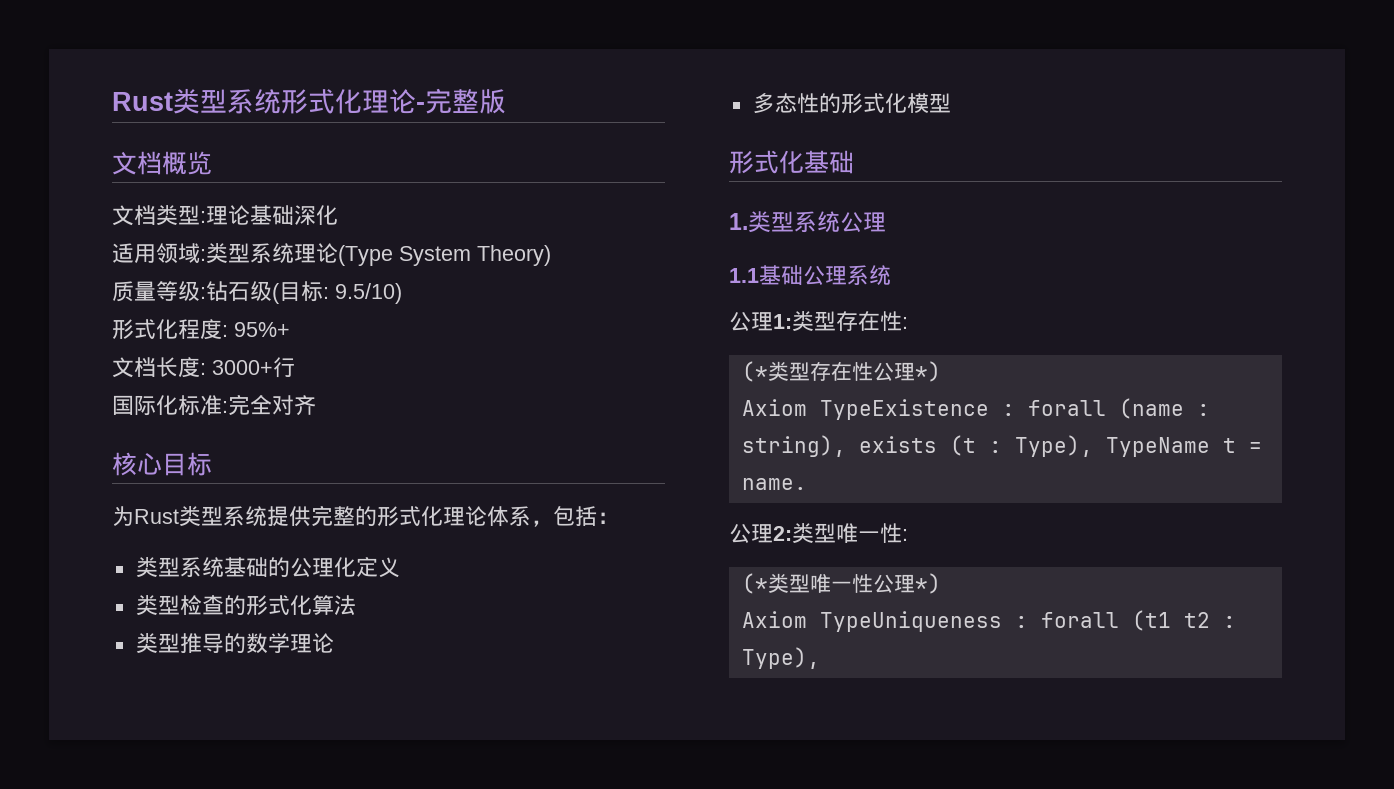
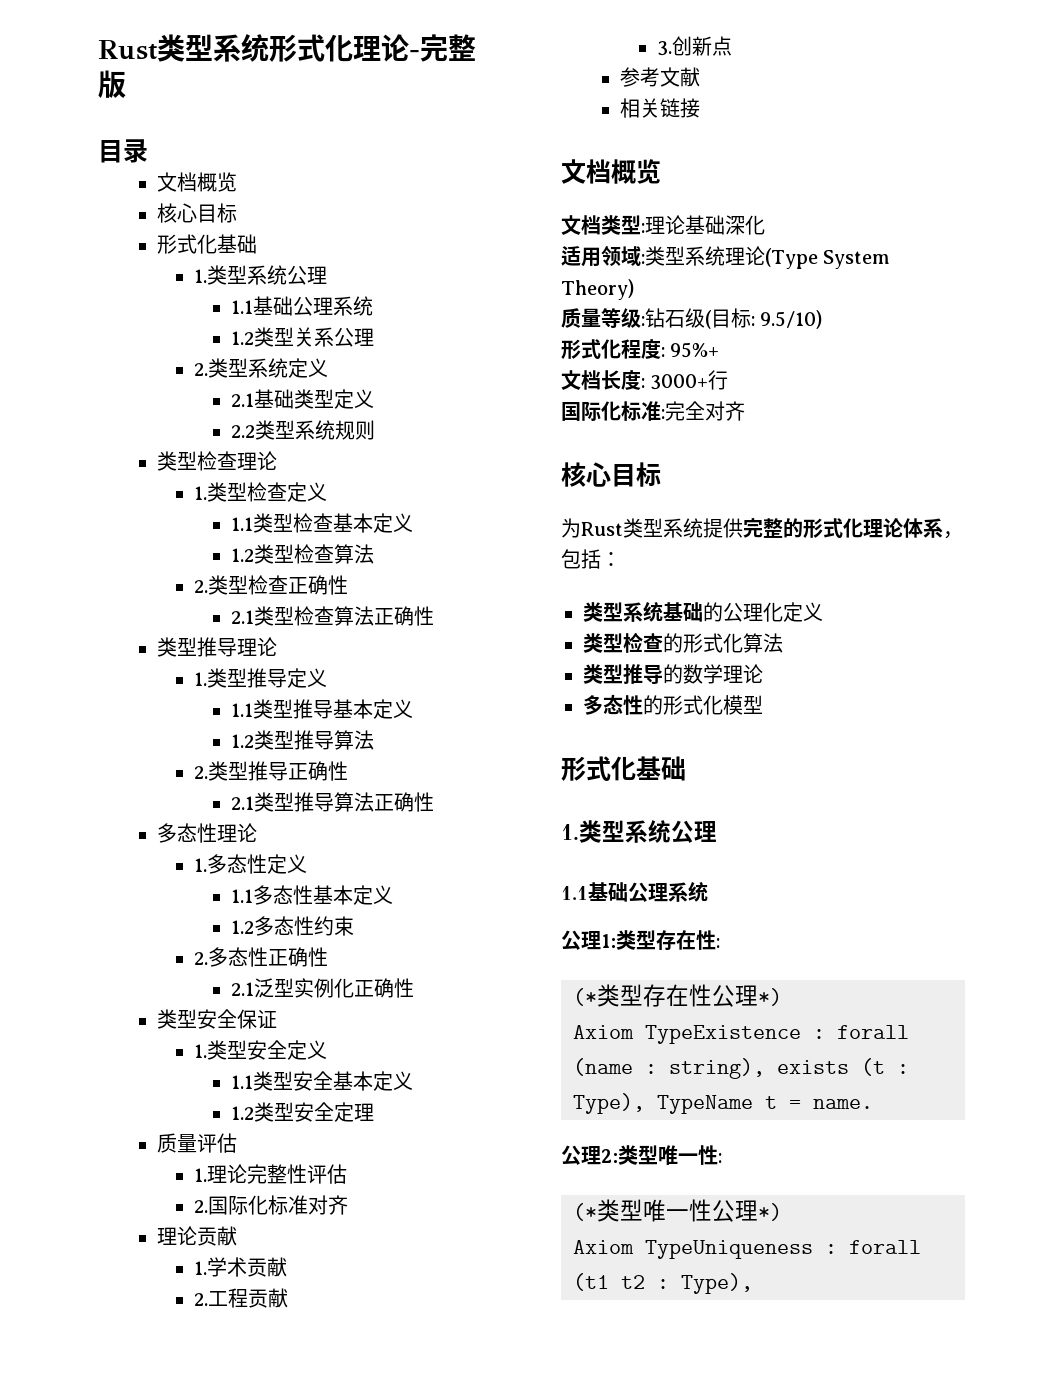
(506, 101) none -> [98,139,148,163] [157,172,238,192] [157,203,238,223] [157,234,258,254] [194,265,328,285] [231,296,374,316] [231,327,375,347] [194,358,329,378] [231,389,375,409] [231,420,376,440] [157,451,278,471] [194,482,328,502] [231,513,414,533] [231,544,375,564] [194,575,349,595] [231,606,435,626] [157,637,278,657] [194,668,328,688] [231,699,414,719] [231,730,375,750] [194,761,349,781] [231,792,435,812] [157,823,258,843] [194,854,308,874] [231,885,394,905] [231,916,355,936] [194,947,329,967] [231,978,415,998] [157,1009,278,1029] [194,1040,328,1060] [231,1071,414,1091] [231,1102,375,1122] [157,1133,238,1153] [194,1164,348,1184] [194,1195,349,1215] [157,1226,238,1246] [194,1257,288,1277] [194,1288,289,1308] [657,36,733,56] [620,67,701,87] [620,98,701,118] // 目录 // 文档概览 // 核心目标 // 形式化基础 // 1.类型系统公理 // 1.1基础公理系统 // 1.2类型关系公理 // 2.类型系统定义 // 2.1基础类型定义 // 2.2类型系统规则 // 类型检查理论 // 1.类型检查定义 // 1.1类型检查基本定义 // 1.2类型检查算法 // 2.类型检查正确性 // 2.1类型检查算法正确性 // 类型推导理论 // 1.类型推导定义 // 1.1类型推导基本定义 // 1.2类型推导算法 // 2.类型推导正确性 // 2.1类型推导算法正确性 // 多态性理论 // 1.多态性定义 // 1.1多态性基本定义 // 1.2多态性约束 // 2.多态性正确性 // 2.1泛型实例化正确性 // 类型安全保证 // 1.类型安全定义 // 1.1类型安全基本定义 // 1.2类型安全定理 // 质量评估 // 1.理论完整性评估 // 2.国际化标准对齐 // 理论贡献 // 1.学术贡献 // 2.工程贡献 // 3.创新点 // 参考文献 // 相关链接

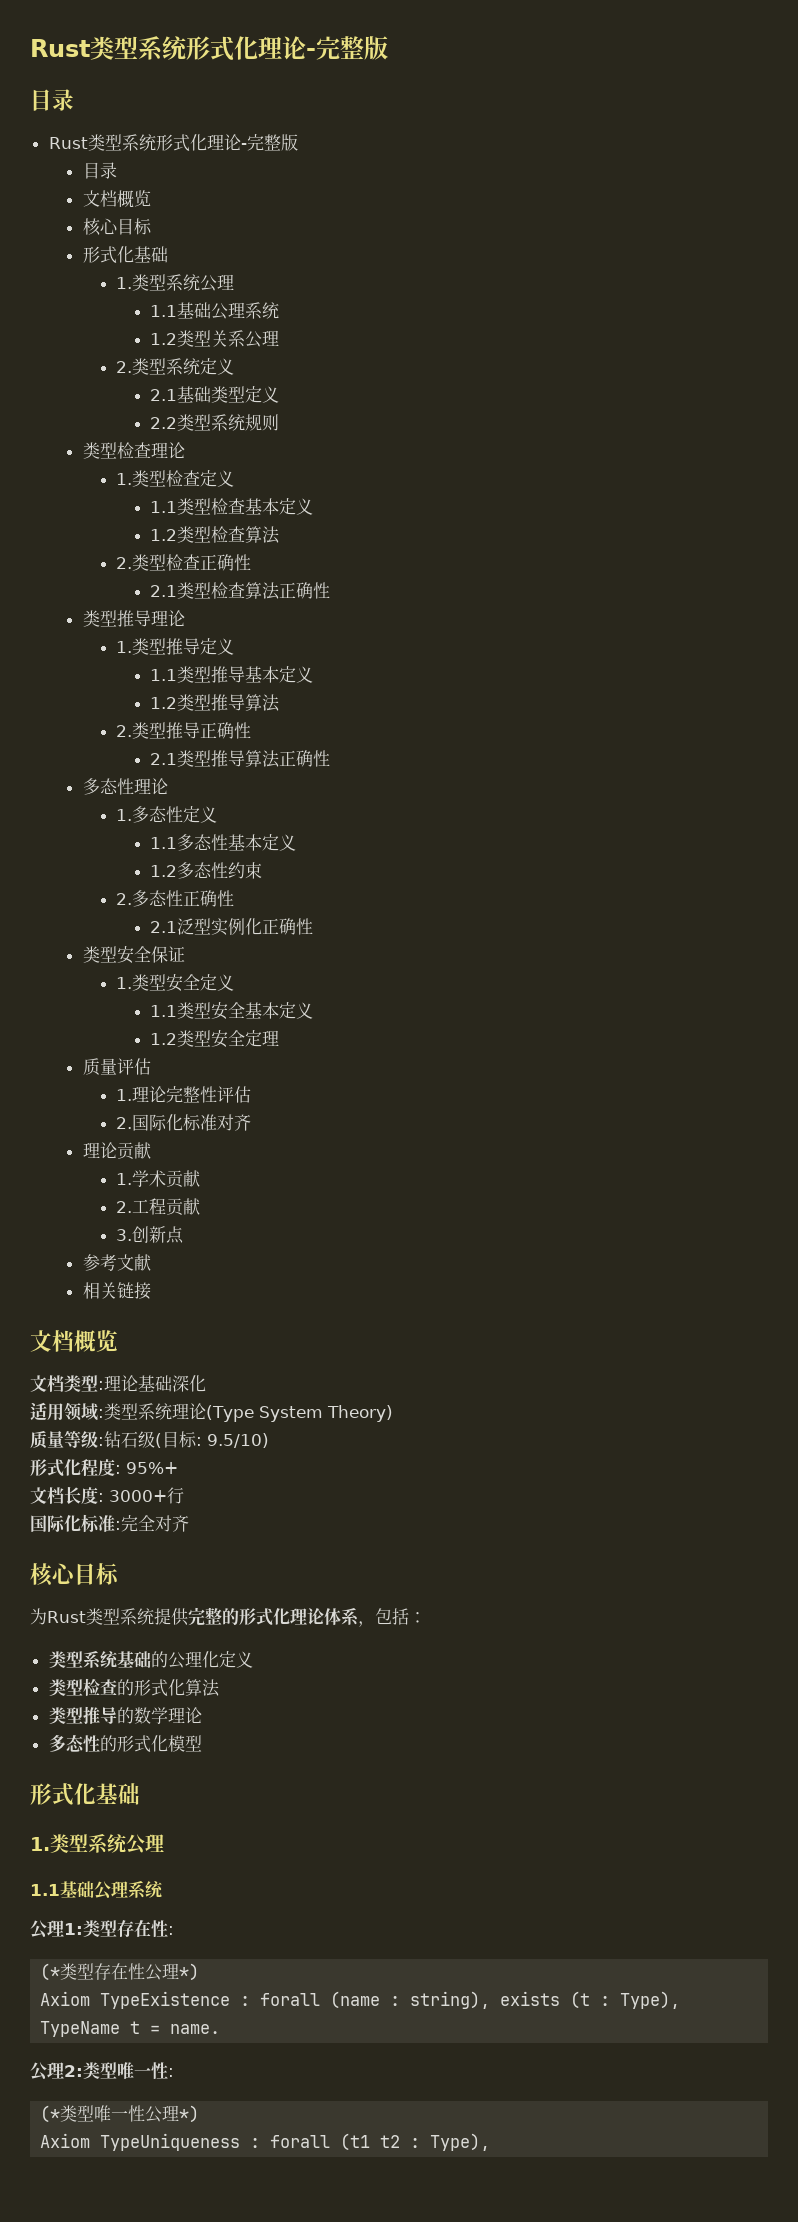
[98,34,476,62] [98,70,126,98] [98,139,148,163] Rust类型系统形式化理论-完整版 // 目录 -> [30,36,388,61] [30,89,74,111] [48,134,298,152] [82,162,117,179] Rust类型系统形式化理论-完整版 // 目录 // Rust类型系统形式化理论-完整版 // 目录

